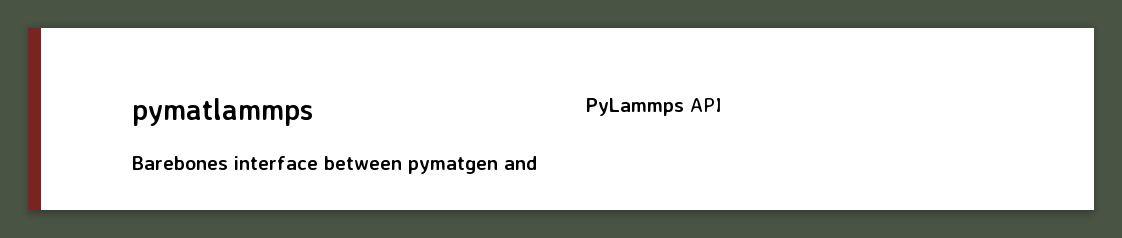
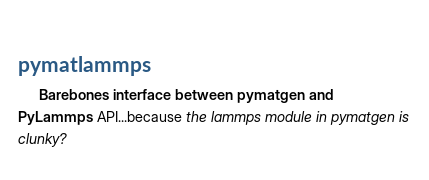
[690,98,722,112] API -> [97,111,409,125] [18,133,67,147] API...because the lammps module in pymatgen is clunky?

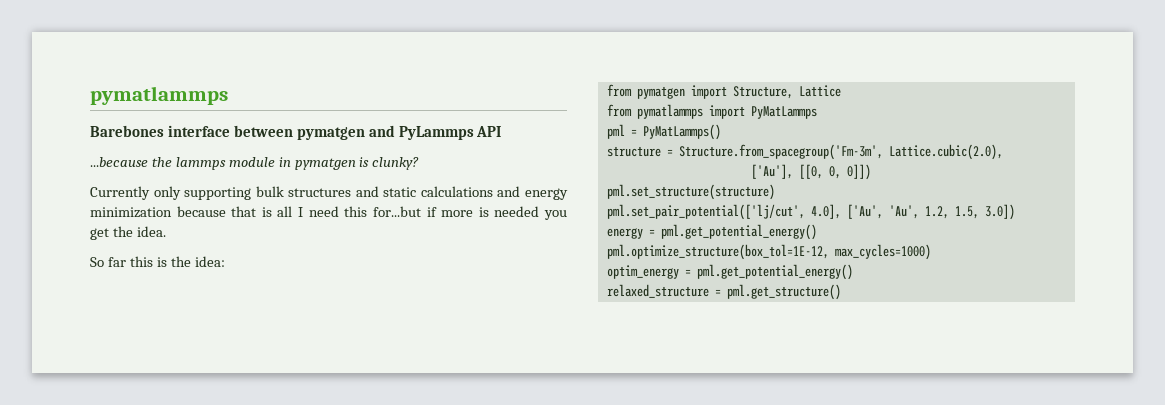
[97,111,182,122] API...because -> [476,126,502,137] [90,157,148,167] API // ...because
(67, 140) none -> [90,186,568,200] [90,206,568,220] [90,226,166,240] [90,256,225,267] [606,84,841,99] [606,104,817,119] [606,124,721,140] [606,144,1003,160] [750,164,871,180] [606,184,775,200] [606,204,1015,220] [606,224,817,240] [606,244,931,260] [606,264,853,280] [606,284,841,300] // Currently only supporting bulk structures and static calculations and energy minimization because that is all I need this for...but if more is needed you get the idea. // So far this is the idea: // from pymatgen import Structure, Lattice // from pymatlammps import PyMatLammps // pml = PyMatLammps() // structure = Structure.from_spacegroup('Fm-3m', Lattice.cubic(2.0), // ['Au'], [[0, 0, 0]]) // pml.set_structure(structure) // pml.set_pair_potential(['lj/cut', 4.0], ['Au', 'Au', 1.2, 1.5, 3.0]) // energy = pml.get_potential_energy() // pml.optimize_structure(box_tol=1E-12, max_cycles=1000) // optim_energy = pml.get_potential_energy() // relaxed_structure = pml.get_structure()

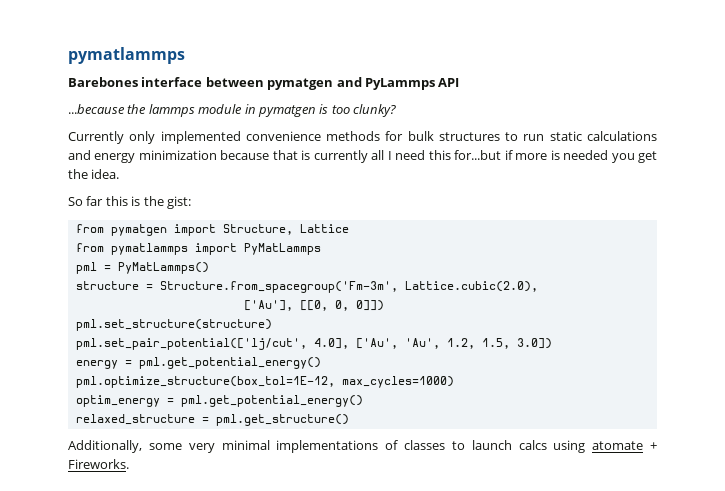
(370, 162) none -> [331,105,350,114] too
[184,186,379,200] supporting bulk structures and -> [160,131,545,144] implemented convenience methods for bulk structures to run
(272, 212) none -> [313,150,368,163] currently
[194,256,225,267] idea: -> [166,196,191,209] gist:
(841, 292) none -> [68,440,657,453] [68,459,129,469] // Additionally, some very minimal implementations of classes to launch calcs using atomate + Fireworks.

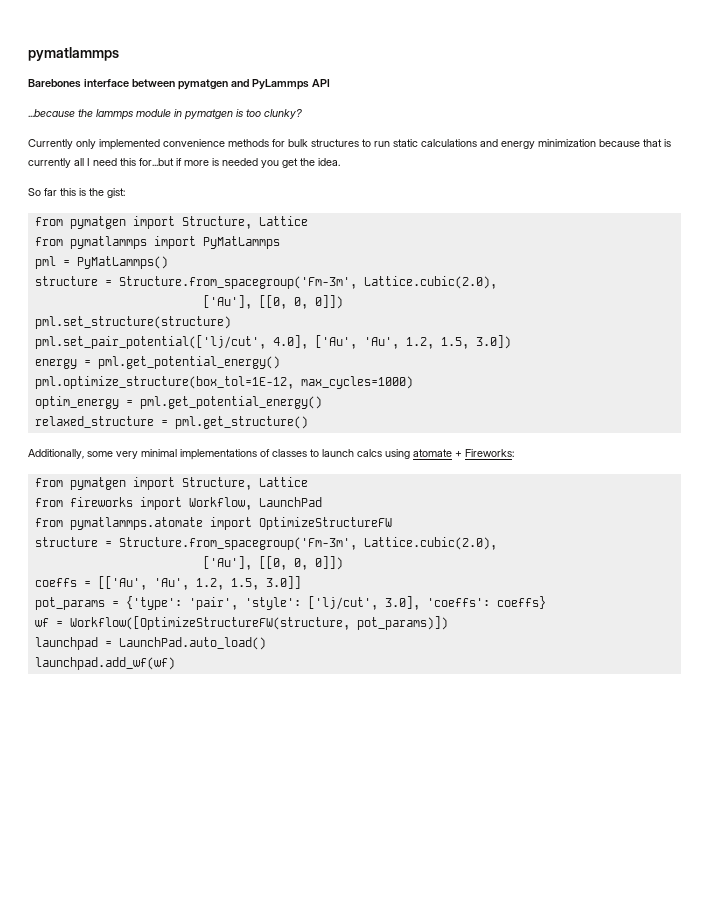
[68,459,129,469] Fireworks. -> [465,449,514,457] [34,477,308,490] [34,497,322,510] [34,517,392,530] [34,537,497,550] [202,556,343,570] [34,576,301,590] [34,596,546,610] [34,616,448,630] [34,637,266,650] [34,657,175,670] Fireworks: // from pymatgen import Structure, Lattice // from fireworks import Workflow, LaunchPad // from pymatlammps.atomate import OptimizeStructureFW // structure = Structure.from_spacegroup('Fm-3m', Lattice.cubic(2.0), // ['Au'], [[0, 0, 0]]) // coeffs = [['Au', 'Au', 1.2, 1.5, 3.0]] // pot_params = {'type': 'pair', 'style': ['lj/cut', 3.0], 'coeffs': coeffs} // wf = Workflow([OptimizeStructureFW(structure, pot_params)]) // launchpad = LaunchPad.auto_load() // launchpad.add_wf(wf)

